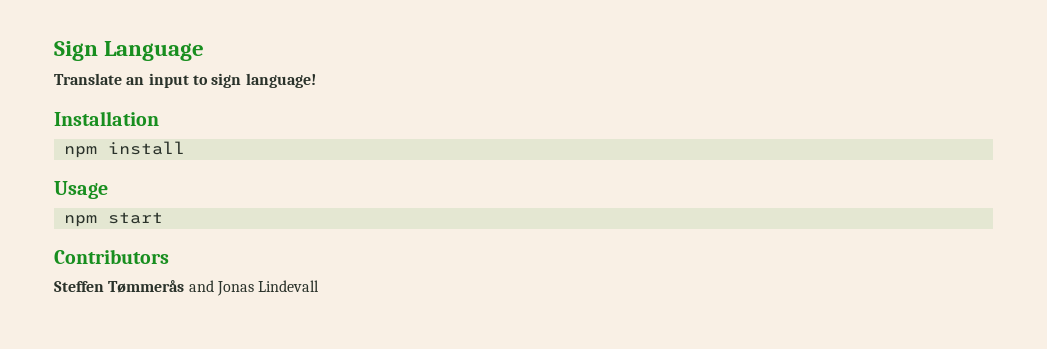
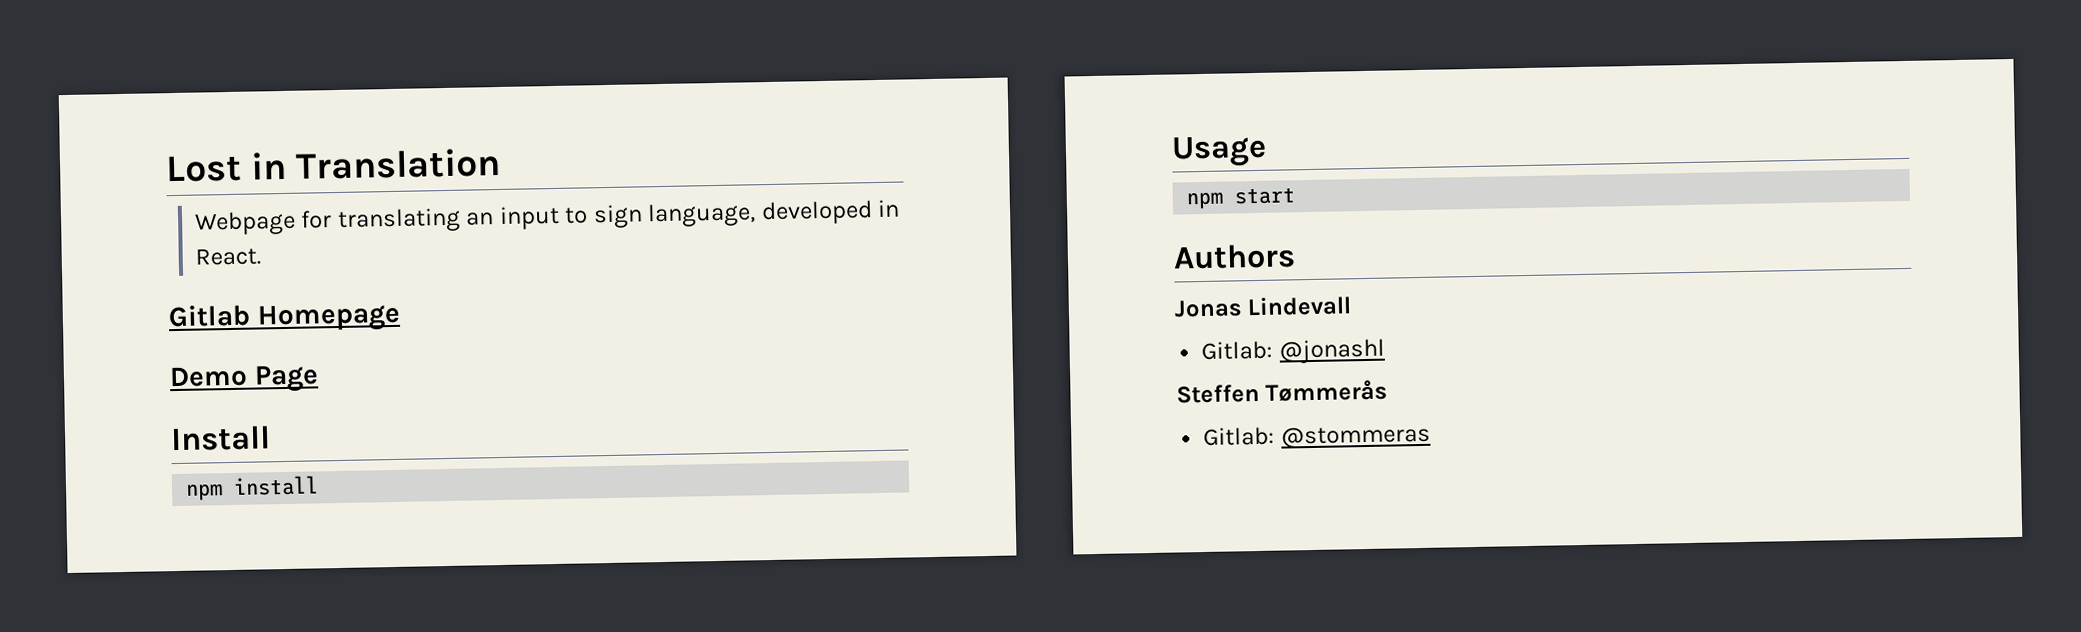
[54,41,205,61] [54,73,316,88] [54,111,159,126] Sign Language // Translate an input to sign language! // Installation -> [165,147,502,183] [193,199,901,236] [194,247,261,266] [168,302,401,333] [169,364,319,393] [170,425,271,452] Lost in Translation // Webpage for translating an input to sign language, developed in React. // Gitlab Homepage // Demo Page // Install
[54,249,169,264] Contributors -> [1173,243,1296,270] [1174,295,1353,318] [1201,338,1385,364] Authors // Jonas Lindevall // Gitlab: @jonashl
[188,280,320,296] and Jonas Lindevall -> [1203,424,1431,449] // Gitlab: @stommeras

